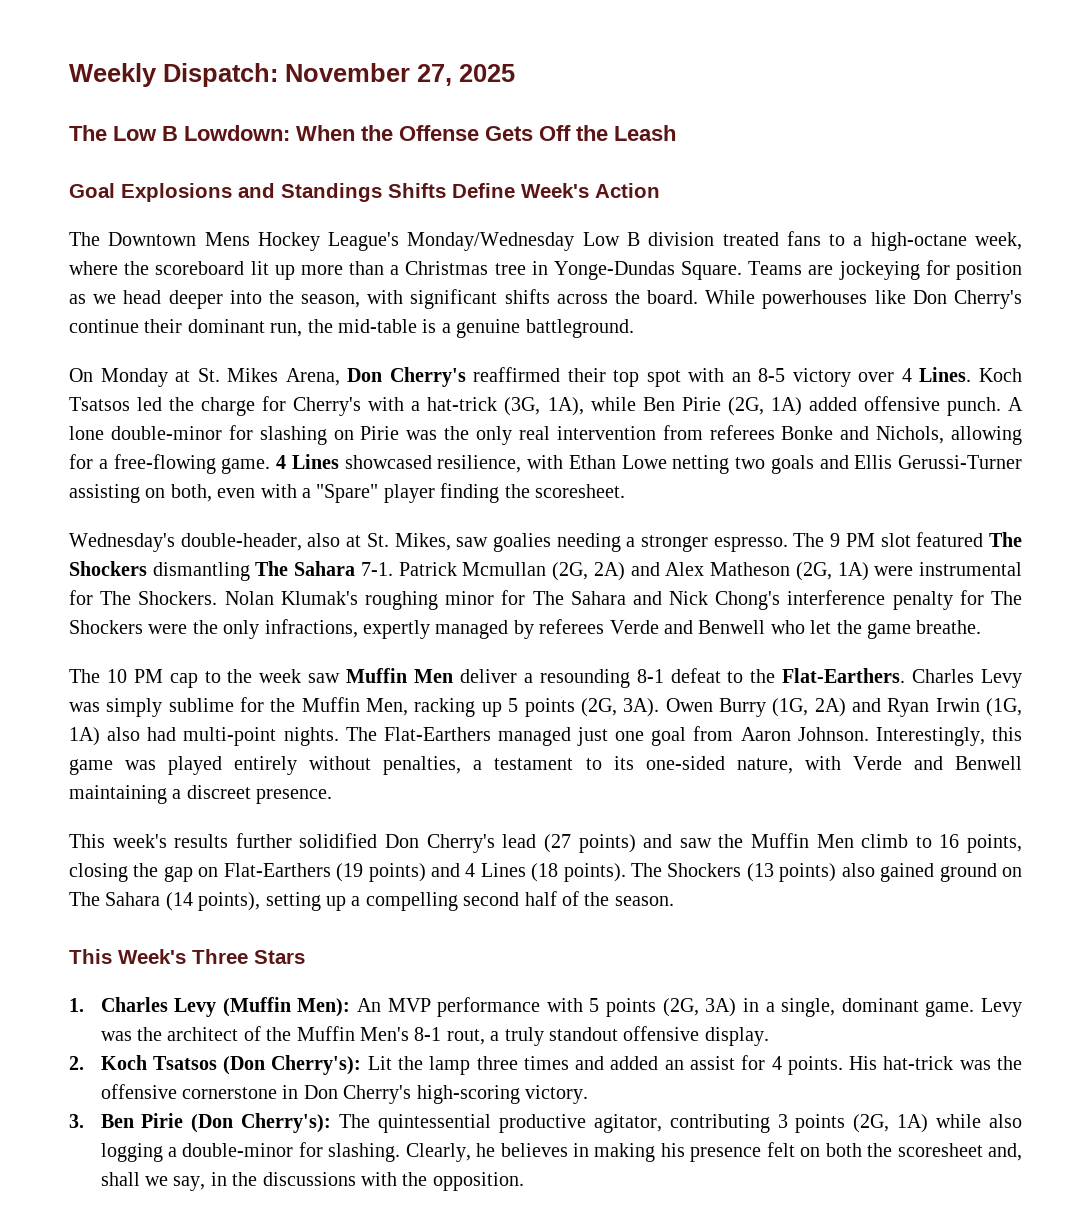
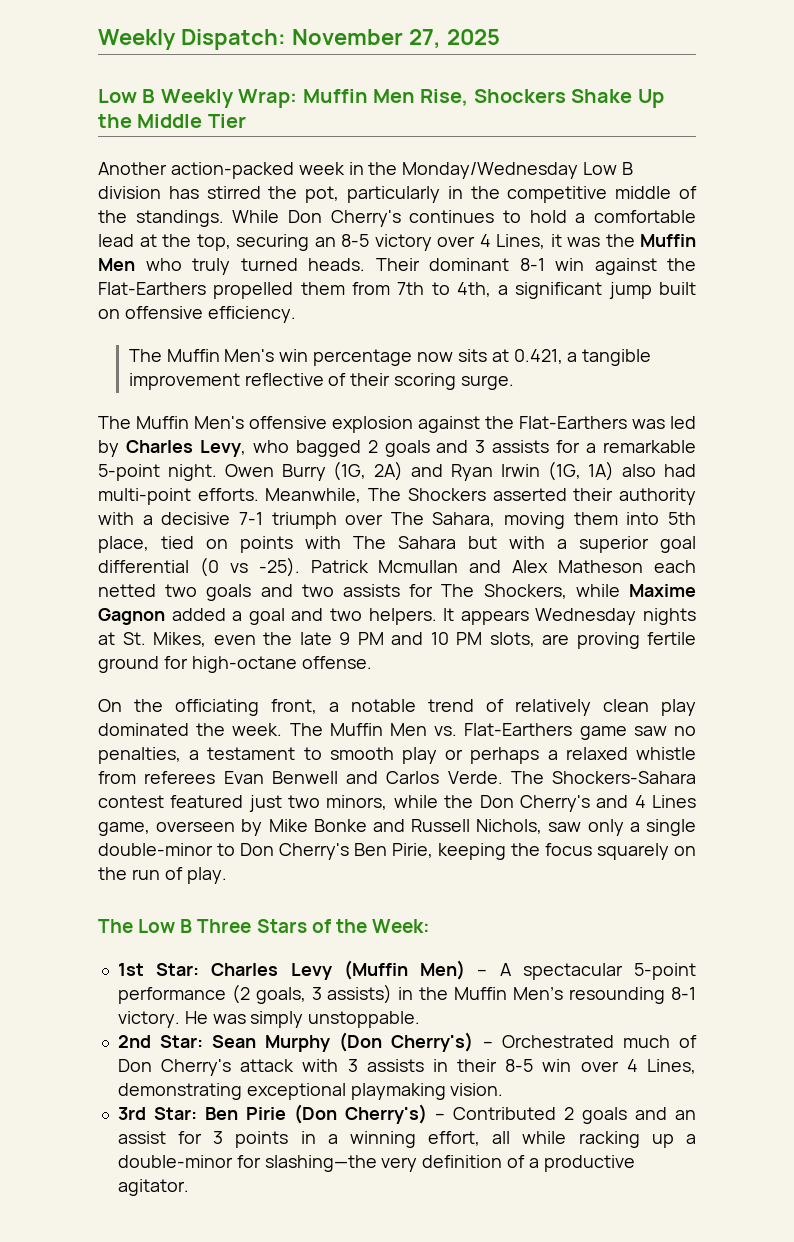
[69,125,676,141] [69,183,660,202] [69,231,1023,251] [69,260,1022,280] [69,289,1022,309] [69,319,634,338] [69,367,725,387] The Low B Lowdown: When the Offense Gets Off the Leash // Goal Explosions and Standings Shifts Define Week's Action // The Downtown Mens Hockey League's Monday/Wednesday Low B division treated fans to a high-octane week, where the scoreboard lit up more than a Christmas tree in Yonge-Dundas Square. Teams are jockeying for position as we head deeper into the season, with significant shifts across the board. While powerhouses like Don Cherry's continue their dominant run, the mid-table is a genuine battleground. // On Monday at St. Mikes Arena, Don Cherry's reaffirmed their top spot with -> [98,89,664,108] [98,114,246,128] [98,162,634,179] [98,186,697,203] [98,210,696,227] [98,234,309,251] Low B Weekly Wrap: Muffin Men Rise, Shockers Shake Up the Middle Tier // Another action-packed week in the Monday/Wednesday Low B division has stirred the pot, particularly in the competitive middle of the standings. While Don Cherry's continues to hold a comfortable lead at the top, securing
[919,367,1022,382] [69,396,1024,416] [69,425,1022,445] [69,454,1022,474] [69,483,625,503] [69,532,1023,552] [69,561,1023,581] [69,590,1022,610] [69,619,982,639] [69,668,1023,688] [69,697,660,717] Lines. Koch Tsatsos led the charge for Cherry's with a hat-trick (3G, 1A), while Ben Pirie (2G, 1A) added offensive punch. A lone double-minor for slashing on Pirie was the only real intervention from referees Bonke and Nichols, allowing for a free-flowing game. 4 Lines showcased resilience, with Ethan Lowe netting two goals and Ellis Gerussi-Turner assisting on both, even with a "Spare" player finding the scoresheet. // Wednesday's double-header, also at St. Mikes, saw goalies needing a stronger espresso. The 9 PM slot featured The Shockers dismantling The Sahara 7-1. Patrick Mcmullan (2G, 2A) and Alex Matheson (2G, 1A) were instrumental for The Shockers. Nolan Klumak's roughing minor for The Sahara and Nick Chong's interference penalty for The Shockers were the only infractions, expertly managed by referees Verde and Benwell who let the game breathe. // The 10 PM cap to the week saw Muffin Men deliver a resounding 8-1 defeat to the Flat-Earthers. Charles Levy was simply sublime for the Muffin Men, racking up 5 points (2G, 3A). -> [496,234,696,249] [98,258,696,275] [98,282,696,299] [98,306,296,323] [128,349,652,366] [128,373,514,390] [98,416,696,433] [98,440,697,457] [98,464,217,481] Lines, it was the Muffin Men who truly turned heads. Their dominant 8-1 win against the Flat-Earthers propelled them from 7th to 4th, a significant jump built on offensive efficiency. // The Muffin Men's win percentage now sits at 0.421, a tangible improvement reflective of their scoring surge. // The Muffin Men's offensive explosion against the Flat-Earthers was led by Charles Levy, who bagged 2 goals and 3 assists for a remarkable 5-point night.
[283,726,1022,746] [69,756,1023,775] [69,785,333,804] [69,833,1022,853] [69,863,1023,882] [69,891,674,911] [69,949,305,964] [69,997,1022,1017] [100,1026,769,1046] [69,1055,1023,1075] [100,1084,588,1104] [69,1113,1023,1133] [100,1142,1022,1162] [100,1172,524,1191] nights. The Flat-Earthers managed just one goal from Aaron Johnson. Interestingly, this game was played entirely without penalties, a testament to its one-sided nature, with Verde and Benwell maintaining a discreet presence. // This week's results further solidified Don Cherry's lead (27 points) and saw the Muffin Men climb to 16 points, closing the gap on Flat-Earthers (19 points) and 4 Lines (18 points). The Shockers (13 points) also gained ground on The Sahara (14 points), setting up a compelling second half of the season. // This Week's Three Stars // 1. Charles Levy (Muffin Men): An MVP performance with 5 points (2G, 3A) in a single, dominant game. Levy was the architect of the Muffin Men's 8-1 rout, a truly standout offensive display. // 2. Koch Tsatsos (Don Cherry's): Lit the lamp three times and added an assist for 4 points. His hat-trick was the offensive cornerstone in Don Cherry's high-scoring victory. // 3. Ben Pirie (Don Cherry's): The quintessential productive agitator, contributing 3 points (2G, 1A) while also logging a double-minor for slashing. Clearly, he believes in making his presence felt on both the scoresheet and, shall we say, in the discussions with the opposition. -> [197,488,696,505] [98,512,696,529] [98,536,696,553] [98,557,697,577] [98,584,696,601] [98,608,697,625] [98,632,696,649] [98,656,372,673] [98,699,696,716] [98,723,696,740] [98,747,696,764] [98,771,696,784] [98,795,697,812] [98,819,696,836] [98,843,696,860] [98,867,227,884] [98,919,430,933] [117,960,697,980] [117,984,697,1004] [117,1011,421,1028] [117,1032,697,1052] [117,1059,697,1076] [117,1083,504,1100] [117,1104,696,1124] [117,1131,697,1148] [117,1155,635,1172] [117,1179,189,1196] efforts. Meanwhile, The Shockers asserted their authority with a decisive 7-1 triumph over The Sahara, moving them into 5th place, tied on points with The Sahara but with a superior goal differential (0 vs -25). Patrick Mcmullan and Alex Matheson each netted two goals and two assists for The Shockers, while Maxime Gagnon added a goal and two helpers. It appears Wednesday nights at St. Mikes, even the late 9 PM and 10 PM slots, are proving fertile ground for high-octane offense. // On the officiating front, a notable trend of relatively clean play dominated the week. The Muffin Men vs. Flat-Earthers game saw no penalties, a testament to smooth play or perhaps a relaxed whistle from referees Evan Benwell and Carlos Verde. The Shockers-Sahara contest featured just two minors, while the Don Cherry's and 4 Lines game, overseen by Mike Bonke and Russell Nichols, saw only a single double-minor to Don Cherry's Ben Pirie, keeping the focus squarely on the run of play. // The Low B Three Stars of the Week: // 1st Star: Charles Levy (Muffin Men) – A spectacular 5-point performance (2 goals, 3 assists) in the Muffin Men’s resounding 8-1 victory. He was simply unstoppable. // 2nd Star: Sean Murphy (Don Cherry's) – Orchestrated much of Don Cherry's attack with 3 assists in their 8-5 win over 4 Lines, demonstrating exceptional playmaking vision. // 3rd Star: Ben Pirie (Don Cherry's) – Contributed 2 goals and an assist for 3 points in a winning effort, all while racking up a double-minor for slashing—the very definition of a productive agitator.

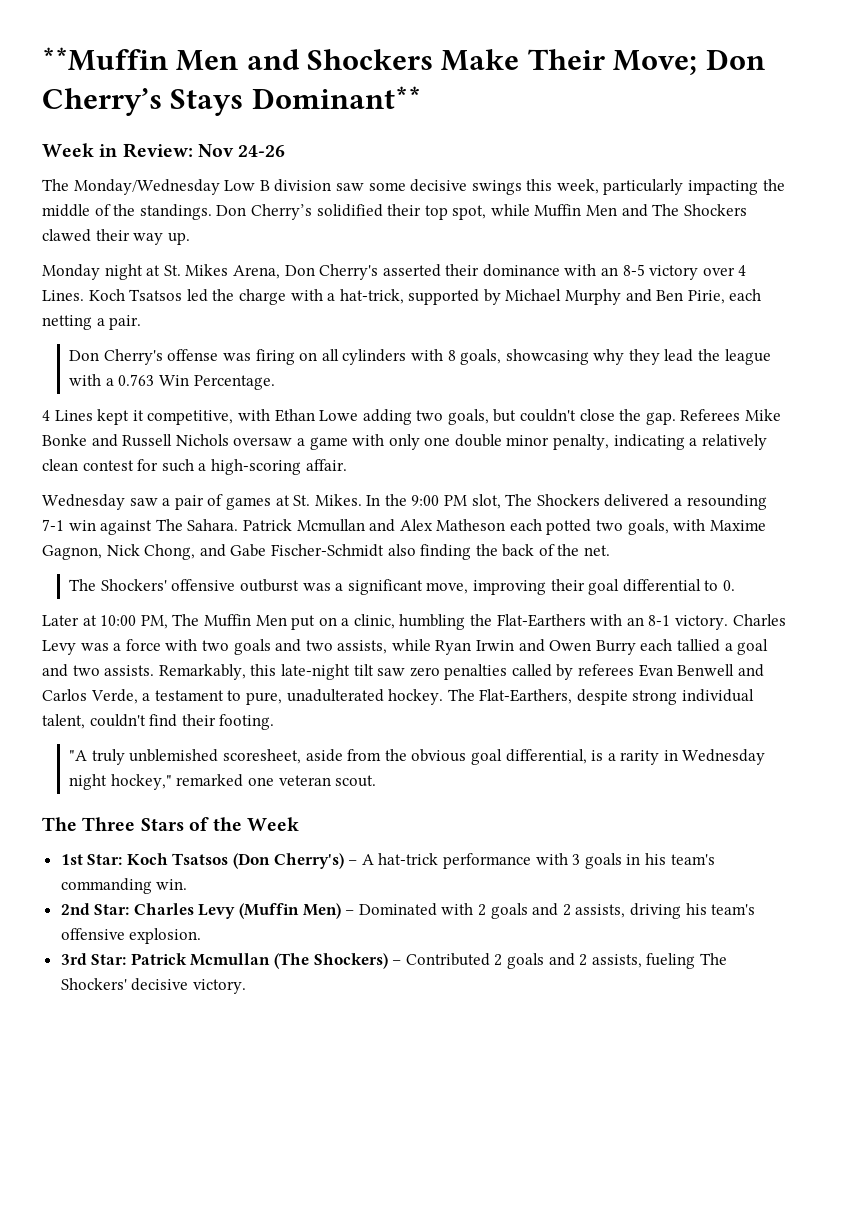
[98,29,500,50] [98,89,664,108] [98,114,246,128] [98,162,634,179] [98,186,608,203] Weekly Dispatch: November 27, 2025 // Low B Weekly Wrap: Muffin Men Rise, Shockers Shake Up the Middle Tier // Another action-packed week in the Monday/Wednesday Low B division has stirred the pot, particularly in the competitive -> [42,47,765,75] [42,86,421,116] [42,143,286,158] [42,179,785,195] **Muffin Men and Shockers Make Their Move; Don Cherry’s Stays Dominant** // Week in Review: Nov 24-26 // The Monday/Wednesday Low B division saw some decisive swings this week, particularly impacting the
[232,210,696,227] [98,234,309,251] While Don Cherry's continues to hold a comfortable lead at the top, securing -> [216,204,747,220] [42,229,190,245] [42,264,597,280] Don Cherry’s solidified their top spot, while Muffin Men and The Shockers clawed their way up. // Monday night at St. Mikes Arena, Don Cherry's asserted their dominance with
[496,234,696,249] [98,258,696,275] [98,282,696,299] [98,306,296,323] [128,349,652,366] [128,373,514,390] [98,416,696,433] [98,440,697,457] [98,461,696,481] [98,488,696,505] [98,512,696,529] [98,536,696,553] [98,557,300,577] Lines, it was the Muffin Men who truly turned heads. Their dominant 8-1 win against the Flat-Earthers propelled them from 7th to 4th, a significant jump built on offensive efficiency. // The Muffin Men's win percentage now sits at 0.421, a tangible improvement reflective of their scoring surge. // The Muffin Men's offensive explosion against the Flat-Earthers was led by Charles Levy, who bagged 2 goals and 3 assists for a remarkable 5-point night. Owen Burry (1G, 2A) and Ryan Irwin (1G, 1A) also had multi-point efforts. Meanwhile, The Shockers asserted their authority with a decisive 7-1 triumph over The Sahara, moving them into 5th place, tied on points with The Sahara but with a superior goal differential (0 vs -25). -> [42,289,762,305] [42,315,142,330] [69,349,771,365] [69,374,275,390] [42,409,782,425] [42,434,767,450] [42,459,347,475] [42,494,767,510] [42,519,239,535] Lines. Koch Tsatsos led the charge with a hat-trick, supported by Michael Murphy and Ben Pirie, each netting a pair. // Don Cherry's offense was firing on all cylinders with 8 goals, showcasing why they lead the league with a 0.763 Win Percentage. // 4 Lines kept it competitive, with Ethan Lowe adding two goals, but couldn't close the gap. Referees Mike Bonke and Russell Nichols oversaw a game with only one double minor penalty, indicating a relatively clean contest for such a high-scoring affair. // Wednesday saw a pair of games at St. Mikes. In the 9:00 PM slot, The Shockers delivered a resounding 7-1 win against The Sahara.
[98,584,696,601] [98,608,697,625] [98,632,696,649] [98,656,372,673] [98,699,696,716] [98,723,696,740] [98,747,696,764] [98,771,136,784] netted two goals and two assists for The Shockers, while Maxime Gagnon added a goal and two helpers. It appears Wednesday nights at St. Mikes, even the late 9 PM and 10 PM slots, are proving fertile ground for high-octane offense. // On the officiating front, a notable trend of relatively clean play dominated the week. The Muffin Men vs. Flat-Earthers game saw no penalties, a testament to smooth play or perhaps a relaxed whistle from -> [546,519,766,535] [42,544,611,560] [69,579,735,595] [42,614,786,630] [42,639,769,655] [42,664,574,680] potted two goals, with Maxime Gagnon, Nick Chong, and Gabe Fischer-Schmidt also finding the back of the net. // The Shockers' offensive outburst was a significant move, improving their goal differential to 0. // Later at 10:00 PM, The Muffin Men put on a clinic, humbling the Flat-Earthers with an 8-1 victory. Charles Levy was a force with two goals and two assists, while Ryan Irwin and Owen Burry each tallied a goal and two assists. Remarkably, this late-night tilt saw zero penalties called by
[447,771,696,784] [98,795,697,812] [98,819,696,836] [98,843,696,860] [98,867,227,884] [98,919,193,933] Verde. The Shockers-Sahara contest featured just two minors, while the Don Cherry's and 4 Lines game, overseen by Mike Bonke and Russell Nichols, saw only a single double-minor to Don Cherry's Ben Pirie, keeping the focus squarely on the run of play. // The Low B -> [90,689,755,705] [42,714,275,730] [69,749,766,765] [69,774,377,790] [42,817,77,831] Verde, a testament to pure, unadulterated hockey. The Flat-Earthers, despite strong individual talent, couldn't find their footing. // "A truly unblemished scoresheet, aside from the obvious goal differential, is a rarity in Wednesday night hockey," remarked one veteran scout. // The
[371,919,430,933] Week: -> [247,817,300,831] Week
(200, 969) none -> [126,853,715,869] [60,878,188,894] [60,903,130,915] Koch Tsatsos (Don Cherry's) – A hat-trick performance with 3 goals in his team's commanding win. // 2nd Star:
[499,963,697,980] [117,984,697,1004] [117,1011,421,1028] [117,1032,697,1052] [117,1059,697,1076] [117,1083,504,1100] [117,1104,427,1124] A spectacular 5-point performance (2 goals, 3 assists) in the Muffin Men’s resounding 8-1 victory. He was simply unstoppable. // 2nd Star: Sean Murphy (Don Cherry's) – Orchestrated much of Don Cherry's attack with 3 assists in their 8-5 win over 4 Lines, demonstrating exceptional playmaking vision. // 3rd Star: Ben Pirie (Don Cherry's) -> [358,903,756,919] [60,928,202,944] [60,953,388,969] Dominated with 2 goals and 2 assists, driving his team's offensive explosion. // 3rd Star: Patrick Mcmullan (The Shockers)
[674,1110,696,1120] [117,1131,697,1148] [117,1155,635,1172] [117,1179,189,1196] an assist for 3 points in a winning effort, all while racking up a double-minor for slashing—the very definition of a productive agitator. -> [579,953,727,969] [60,978,246,994] 2 assists, fueling The Shockers' decisive victory.

